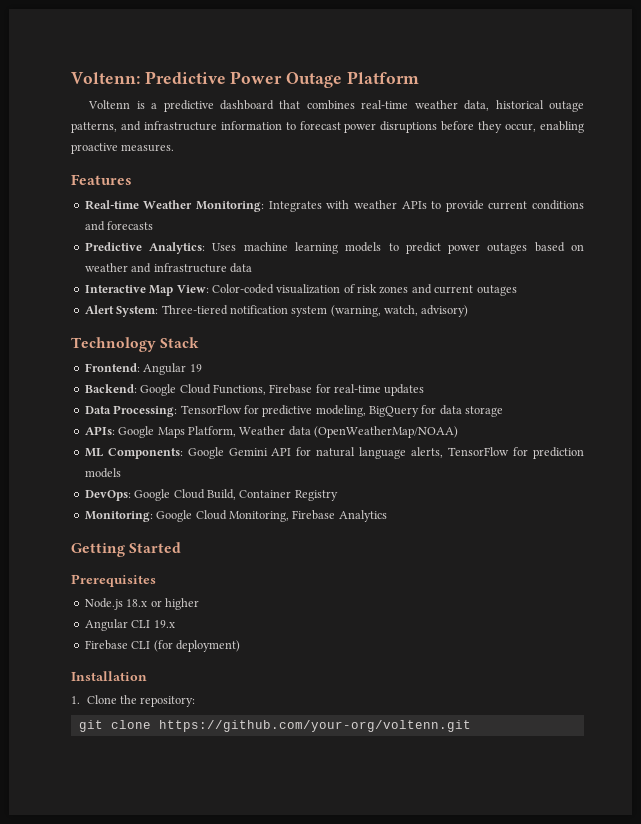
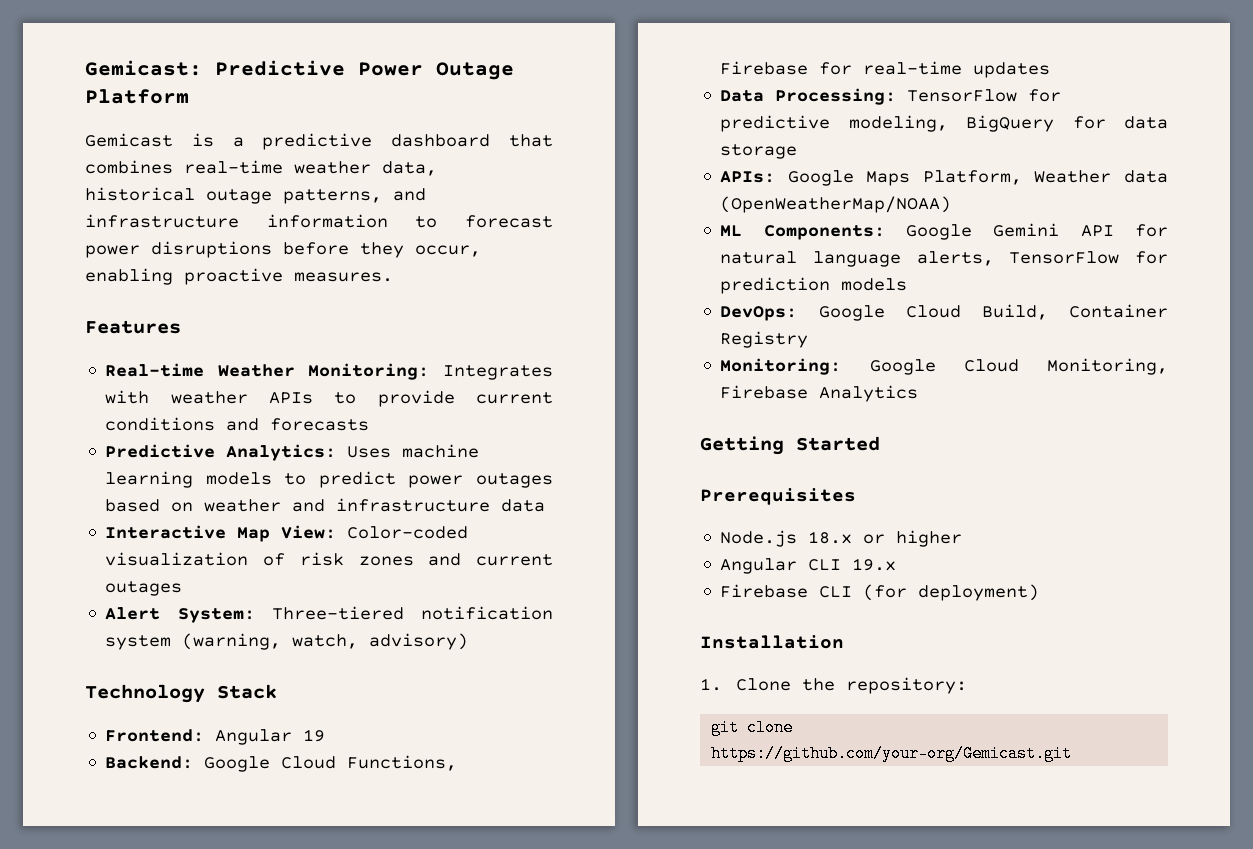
[71,72,140,84] Voltenn: -> [85,60,202,76] Gemicast:
[88,100,131,109] Voltenn -> [85,133,173,147] Gemicast
[158,720,471,732] https://github.com/your-org/voltenn.git -> [711,745,1073,762] https://github.com/your-org/Gemicast.git

